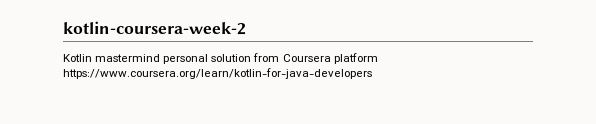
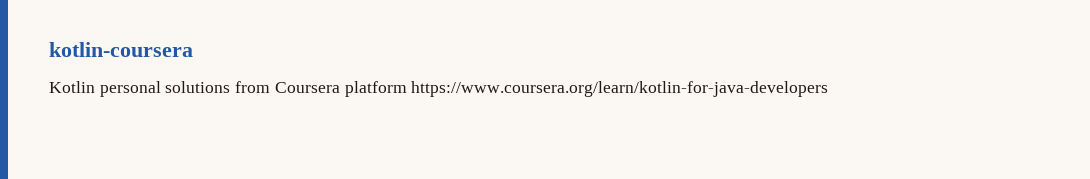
[63,21,246,35] kotlin-coursera-week-2 -> [49,42,193,57] kotlin-coursera
[95,54,252,64] mastermind personal solution -> [99,81,231,97] personal solutions

